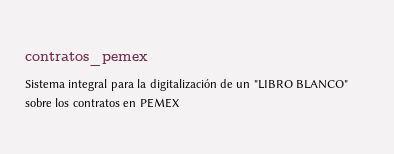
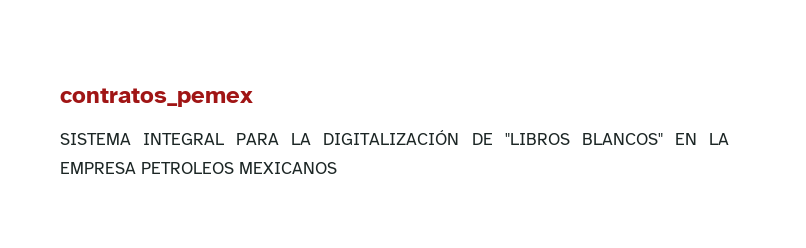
[25,79,348,91] [25,98,180,108] Sistema integral para la digitalización de un "LIBRO BLANCO" sobre los contratos en PEMEX -> [60,130,729,145] [60,162,337,174] SISTEMA INTEGRAL PARA LA DIGITALIZACIÓN DE "LIBROS BLANCOS" EN LA EMPRESA PETROLEOS MEXICANOS

